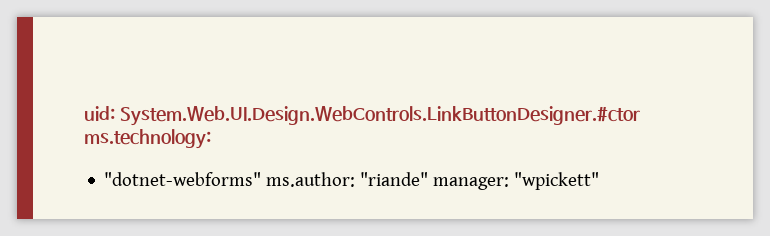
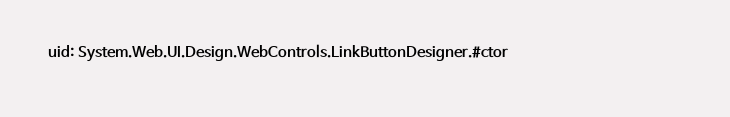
[84,129,211,149] [104,172,600,190] ms.technology: // "dotnet-webforms" ms.author: "riande" manager: "wpickett" -> (509, 53) none

